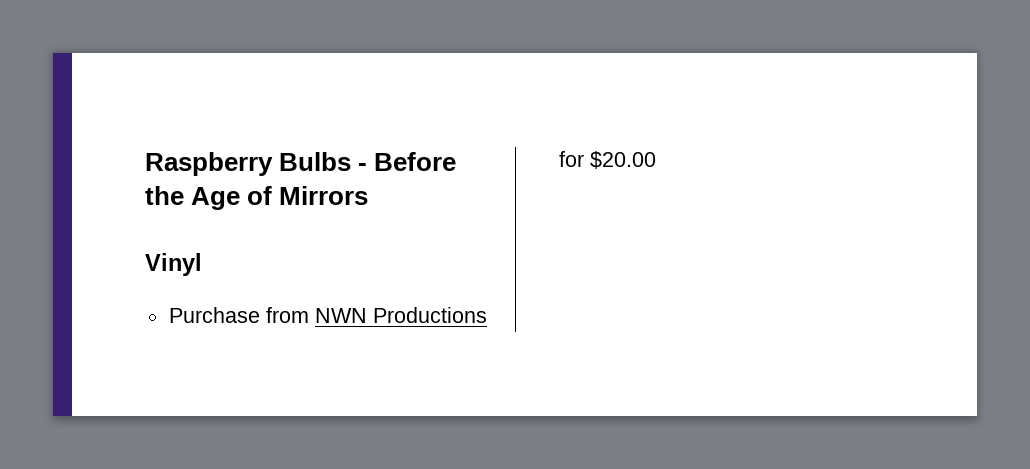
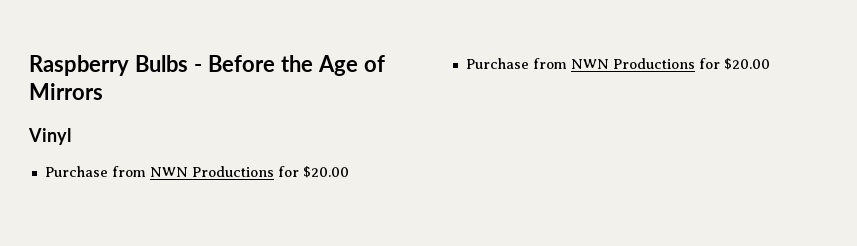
(656, 160) none -> [465,58,770,70] // Purchase from NWN Productions for $20.00

